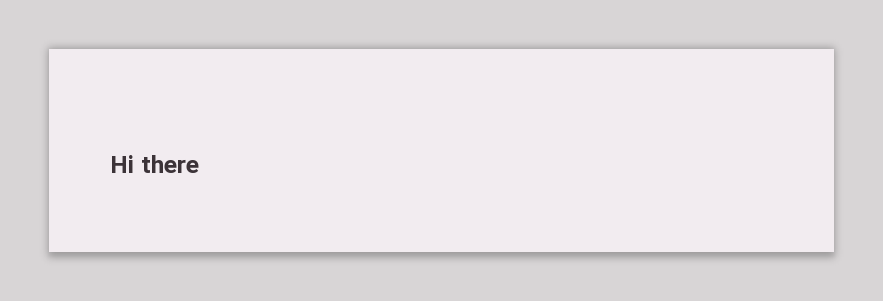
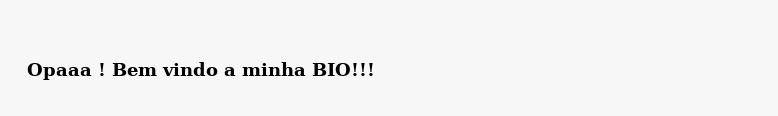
[110,155,199,173] Hi there -> [27,62,375,80] Opaaa ! Bem vindo a minha BIO!!!

